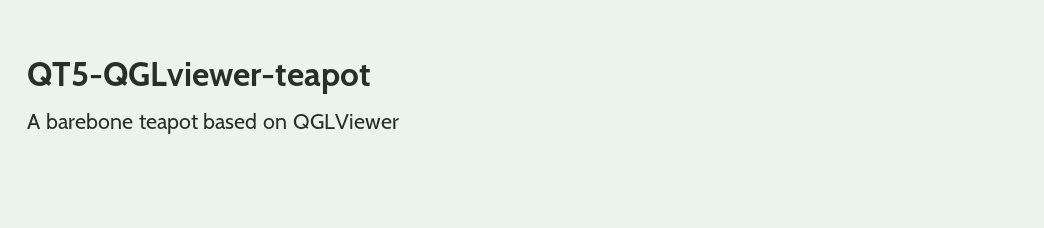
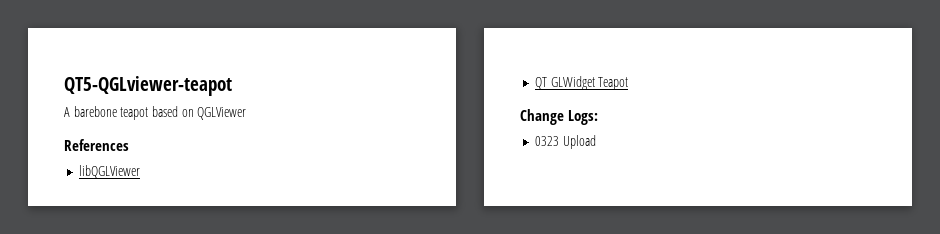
(400, 121) none -> [64,139,129,151] [78,165,140,179] [534,76,629,90] [520,109,599,125] [534,135,596,149] // References // libQGLViewer // QT GLWidget Teapot // Change Logs: // 0323 Upload

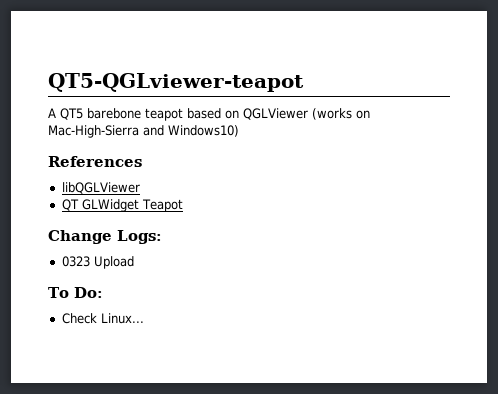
(70, 112) none -> [60,108,83,120] QT5
(247, 113) none -> [311,108,370,120] [48,125,239,138] (works on Mac-High-Sierra and Windows10)
(596, 142) none -> [48,287,103,298] [61,313,144,324] // To Do: // Check Linux...

